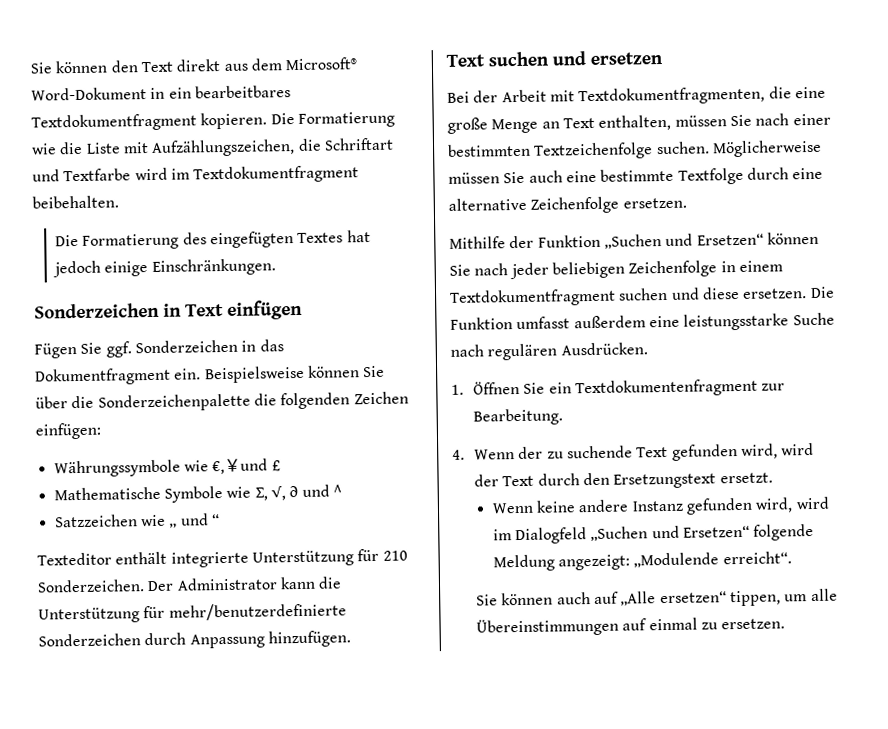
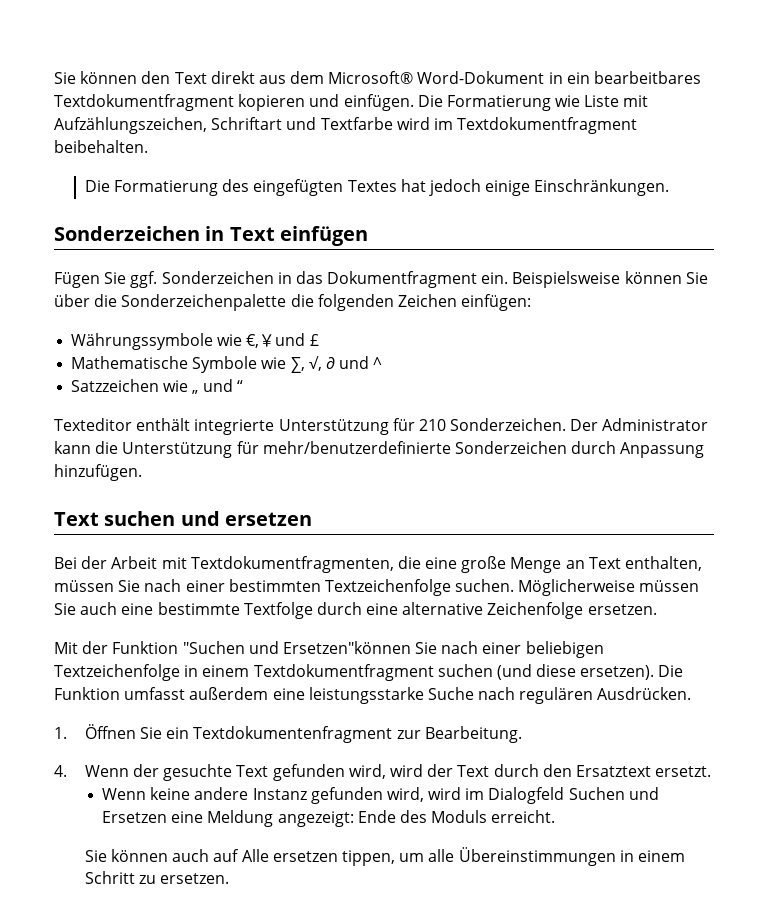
[200,112,268,130] kopieren. -> [238,94,414,111] kopieren und einfügen.
[59,141,84,155] die -> (581, 101) none
[297,138,322,151] die -> (207, 125) none
[449,236,506,249] Mithilfe -> [54,642,78,654] Mit
[603,231,819,249] [449,260,718,280] „Suchen und Ersetzen“ können Sie nach jeder beliebigen Zeichenfolge -> [182,641,604,658] [54,664,180,681] "Suchen und Ersetzen"können Sie nach einer beliebigen Textzeichenfolge
[670,286,808,300] und diese ersetzen. -> [496,664,655,680] (und diese ersetzen).
[546,445,634,459] zu suchende -> [163,764,233,781] gesuchte
[613,473,717,489] Ersetzungstext -> [575,765,651,777] Ersatztext
[590,523,815,542] [492,551,792,572] „Suchen und Ersetzen“ folgende Meldung angezeigt: „Modulende erreicht“. -> [568,787,659,800] [101,810,556,827] Suchen und Ersetzen eine Meldung angezeigt: Ende des Moduls erreicht.
[620,591,727,606] „Alle ersetzen“ -> [241,849,338,862] Alle ersetzen
[622,617,698,631] auf einmal -> [619,850,685,862] [84,871,135,884] in einem Schritt

